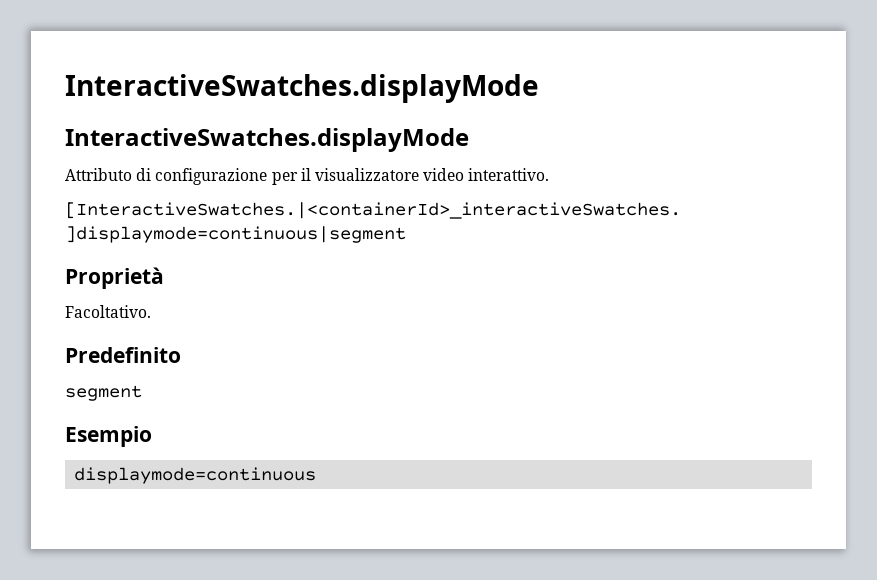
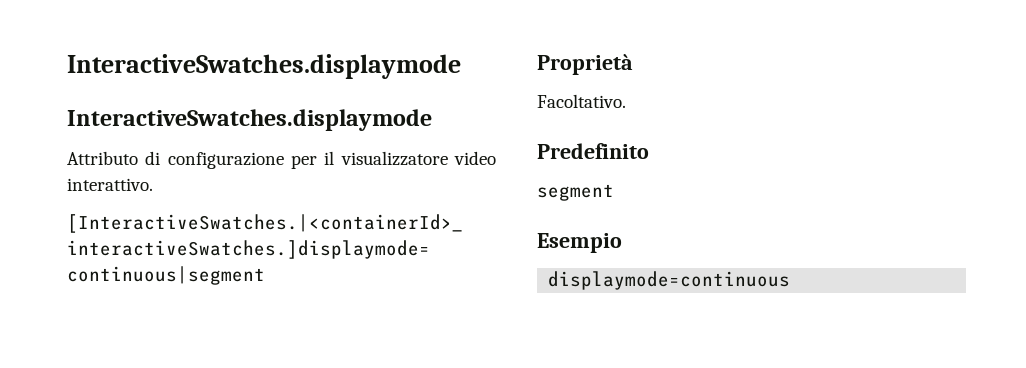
[65,74,539,103] [65,128,469,152] InteractiveSwatches.displayMode // InteractiveSwatches.displayMode -> [67,54,461,79] [67,109,432,131] InteractiveSwatches.displaymode // InteractiveSwatches.displaymode

